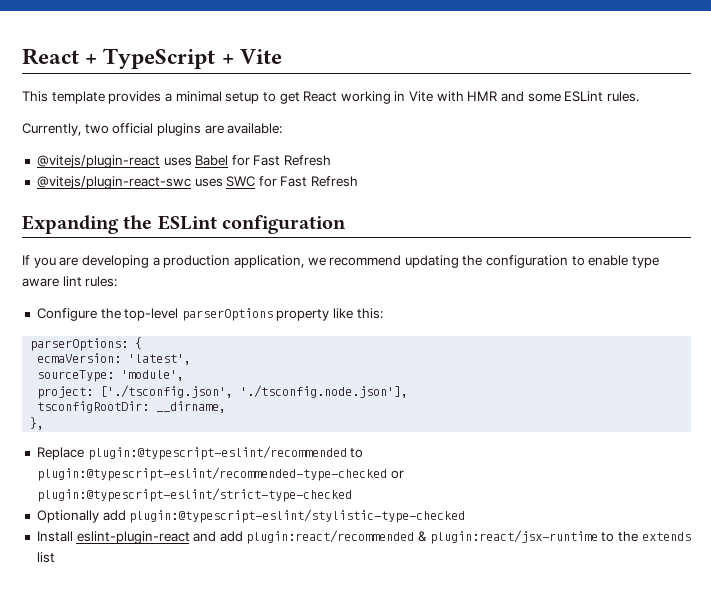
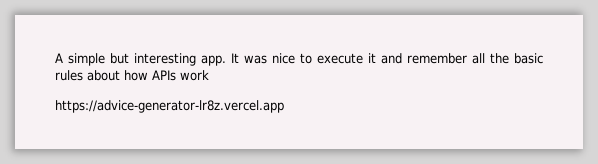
[22,48,282,69] [22,91,639,104] [22,123,283,136] [36,155,332,168] [36,176,359,189] [22,215,347,234] [22,255,660,268] [22,276,118,287] [36,308,383,321] [30,337,143,351] [37,353,192,365] [37,370,185,382] [37,385,409,399] [37,401,227,413] [30,417,45,430] [36,446,364,460] [36,467,404,481] [36,488,352,502] [36,509,466,523] [36,530,691,544] [36,552,55,563] React + TypeScript + Vite // This template provides a minimal setup to get React working in Vite with HMR and some ESLint rules. // Currently, two official plugins are available: // @vitejs/plugin-react uses Babel for Fast Refresh // @vitejs/plugin-react-swc uses SWC for Fast Refresh // Expanding the ESLint configuration // If you are developing a production application, we recommend updating the configuration to enable type aware lint rules: // Configure the top-level parserOptions property like this: // parserOptions: { // ecmaVersion: 'latest', // sourceType: 'module', // project: ['./tsconfig.json', './tsconfig.node.json'], // tsconfigRootDir: __dirname, // }, // Replace plugin:@typescript-eslint/recommended to plugin:@typescript-eslint/recommended-type-checked or plugin:@typescript-eslint/strict-type-checked // Optionally add plugin:@typescript-eslint/stylistic-type-checked // Install eslint-plugin-react and add plugin:react/recommended & plugin:react/jsx-runtime to the extends list -> [55,53,543,66] [55,70,209,81] [55,100,284,113] A simple but interesting app. It was nice to execute it and remember all the basic rules about how APIs work // https://advice-generator-lr8z.vercel.app

